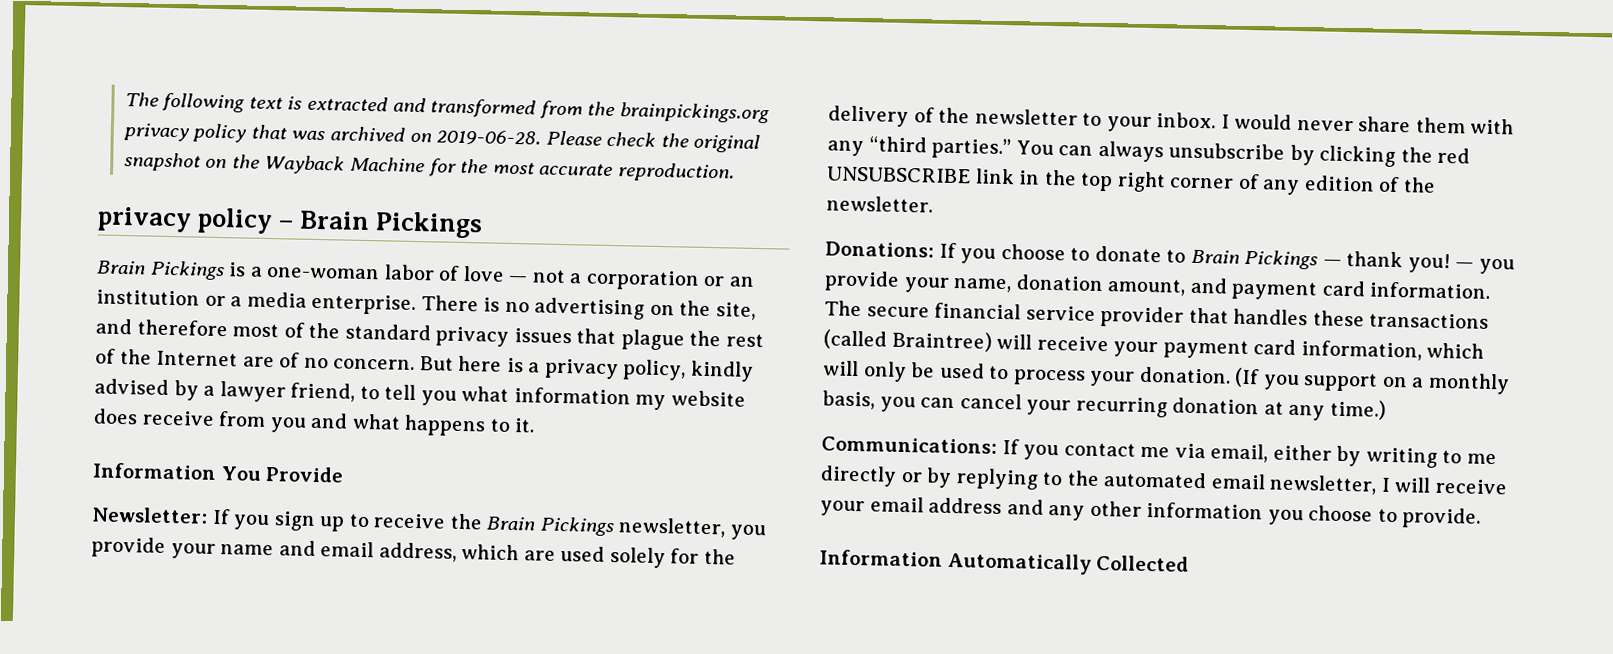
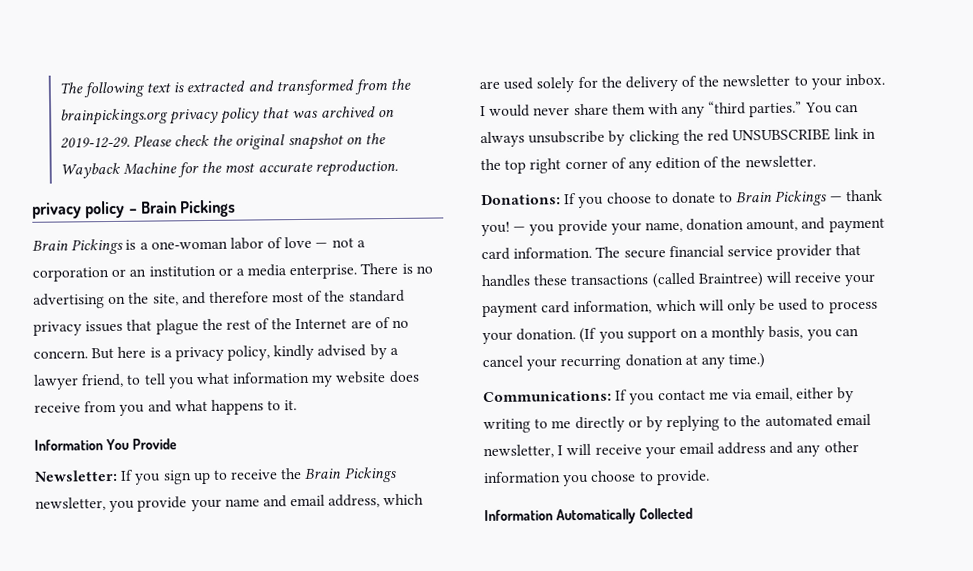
[436,129,542,146] 2019-06-28. -> [59,136,130,149] 2019-12-29.

